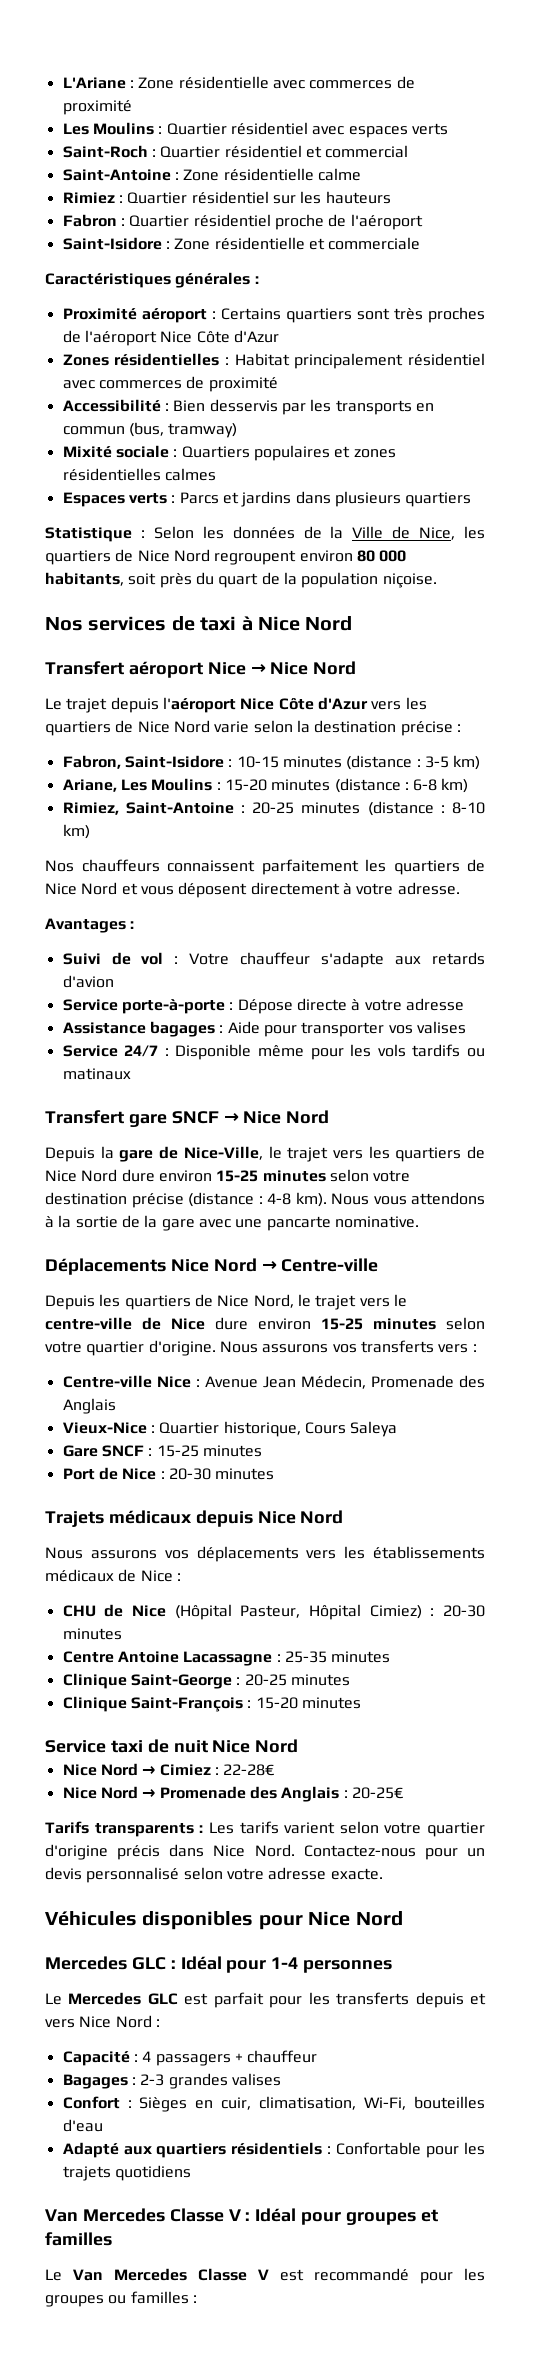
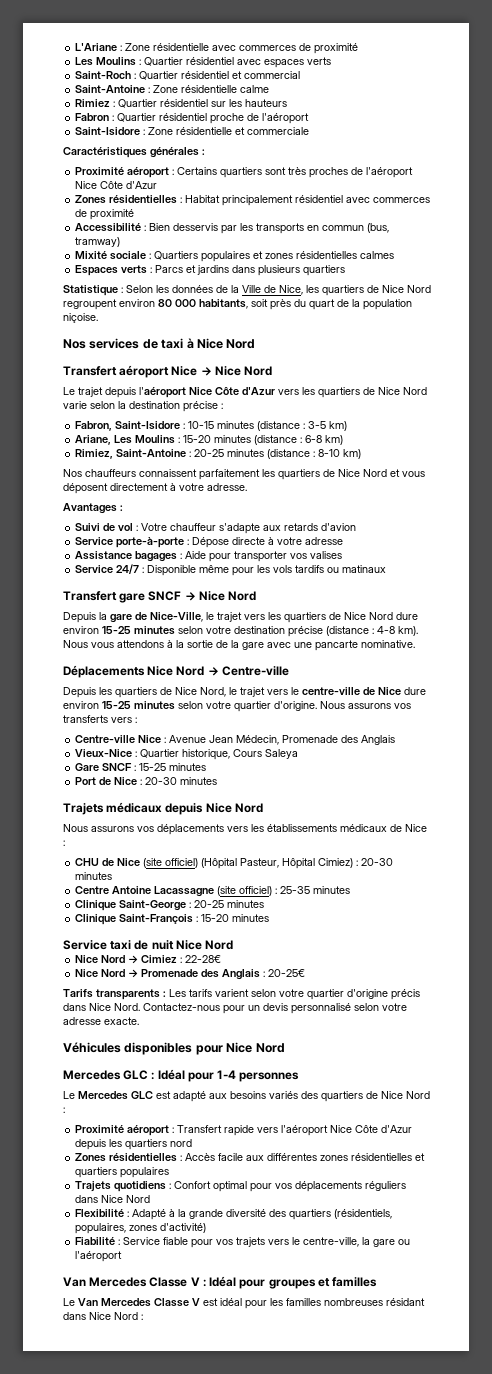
(166, 1611) none -> [143,858,199,868] (site officiel)
(273, 1658) none -> [217,886,273,896] (site officiel)
[213,1992,487,2008] [45,2015,160,2028] [62,2050,318,2066] [62,2073,281,2089] [62,2096,485,2112] [62,2119,103,2132] [62,2142,485,2158] [62,2165,191,2181] parfait pour les transferts depuis et vers Nice Nord : // Capacité : 4 passagers + chauffeur // Bagages : 2-3 grandes valises // Confort : Sièges en cuir, climatisation, Wi-Fi, bouteilles d'eau // Adapté aux quartiers résidentiels : Confortable pour les trajets quotidiens -> [173,1091,430,1102] [63,1107,65,1113] [75,1125,413,1136] [75,1139,193,1150] [75,1153,426,1162] [75,1167,170,1178] [75,1181,407,1192] [75,1195,151,1203] [75,1209,393,1220] [75,1223,207,1234] [75,1237,411,1248] [75,1251,123,1262] adapté aux besoins variés des quartiers de Nice Nord : // Proximité aéroport : Transfert rapide vers l'aéroport Nice Côte d'Azur depuis les quartiers nord // Zones résidentielles : Accès facile aux différentes zones résidentielles et quartiers populaires // Trajets quotidiens : Confort optimal pour vos déplacements réguliers dans Nice Nord // Flexibilité : Adapté à la grande diversité des quartiers (résidentiels, populaires, zones d'activité) // Fiabilité : Service fiable pour vos trajets vers le centre-ville, la gare ou l'aéroport
[314,2268,485,2284] [45,2291,189,2307] recommandé pour les groupes ou familles -> [220,1298,425,1309] [63,1312,138,1320] idéal pour les familles nombreuses résidant dans Nice Nord

